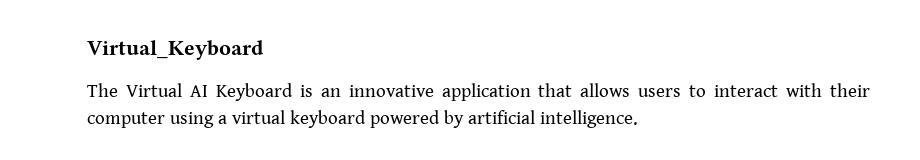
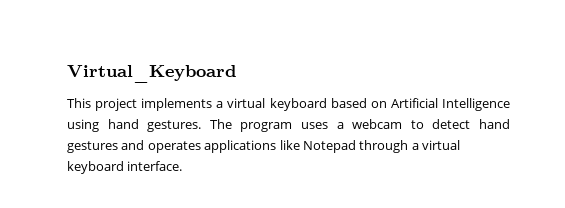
[87,83,871,101] [87,110,638,128] The Virtual AI Keyboard is an innovative application that allows users to interact with their computer using a virtual keyboard powered by artificial intelligence. -> [67,98,510,111] [67,119,511,132] [67,140,460,153] [67,161,183,174] This project implements a virtual keyboard based on Artificial Intelligence using hand gestures. The program uses a webcam to detect hand gestures and operates applications like Notepad through a virtual keyboard interface.

